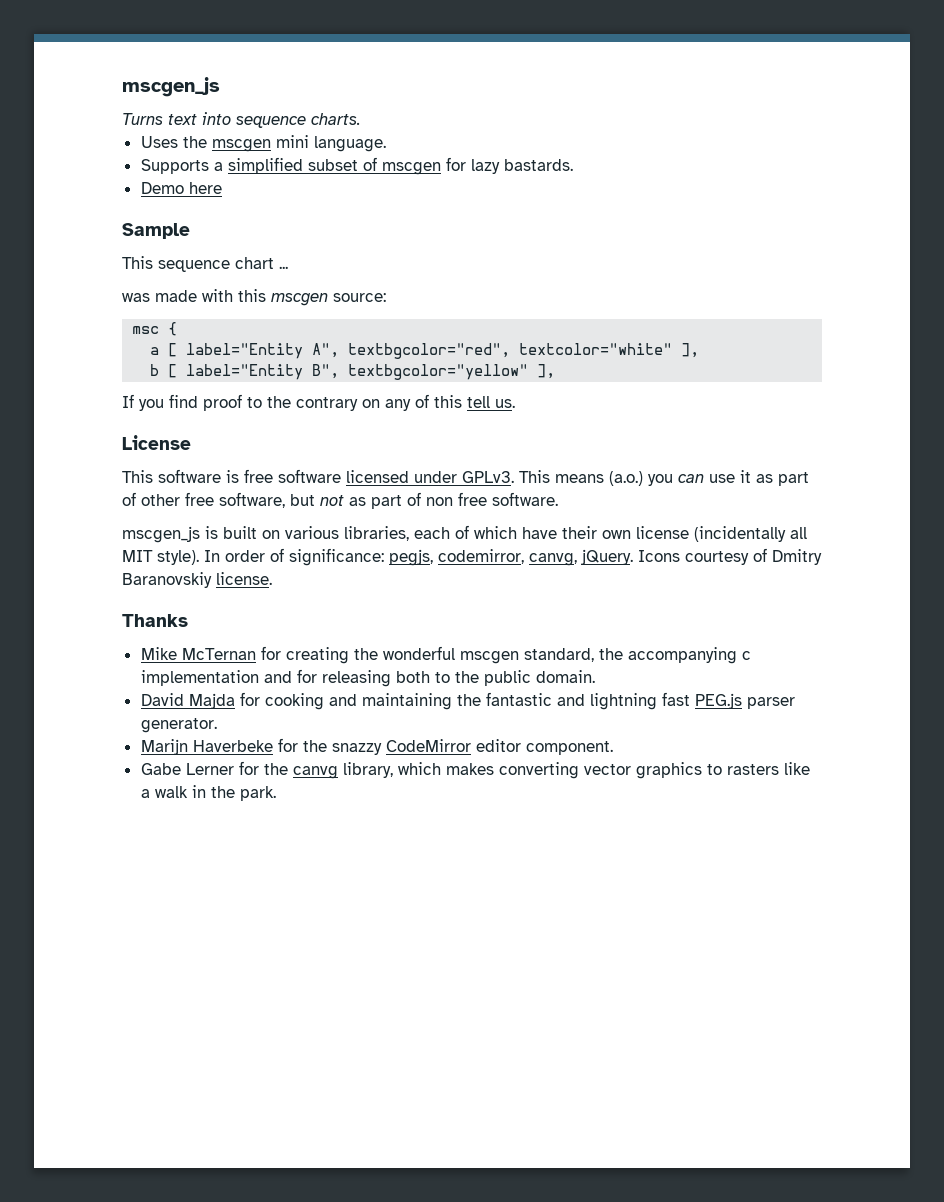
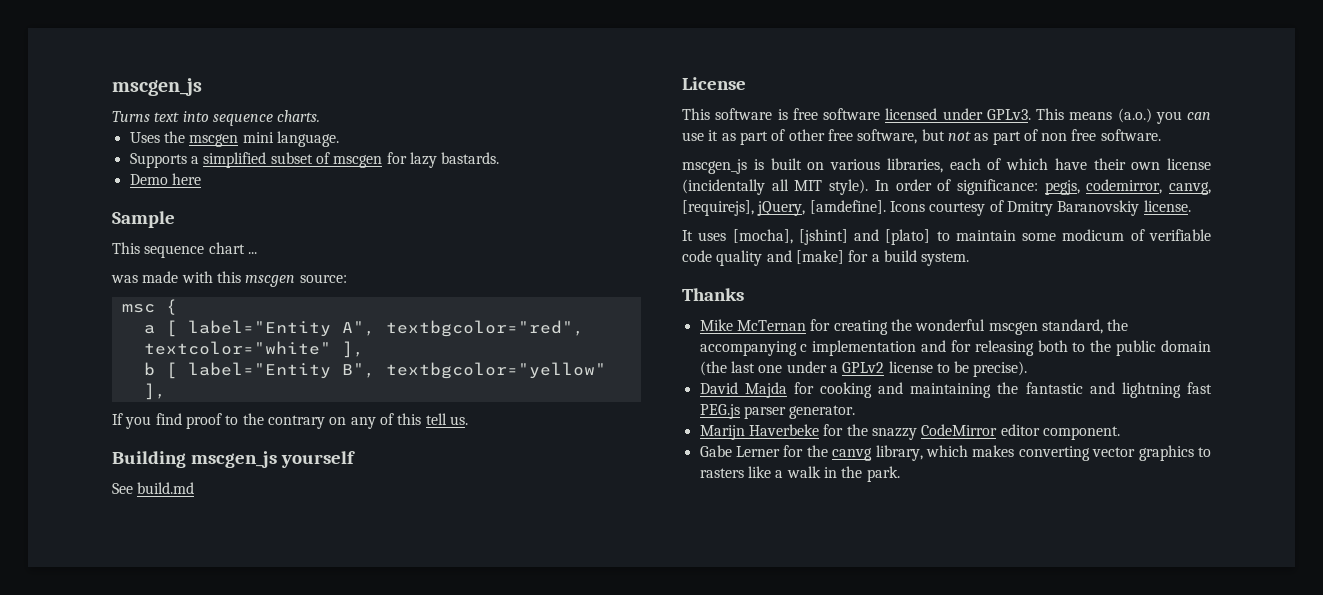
(515, 403) none -> [112,451,355,468] [112,482,195,494] // Building mscgen_js yourself // See build.md
[581,549,633,565] jQuery. -> [682,200,886,216] [requirejs], jQuery, [amdefine].
(272, 578) none -> [682,229,1211,245] [682,250,970,266] // It uses [mocha], [jshint] and [plato] to maintain some modicum of verifiable code quality and [make] for a build system.
[535,670,595,683] domain. -> [1160,340,1211,352] [699,361,1028,377] domain (the last one under a GPLv2 license to be precise).

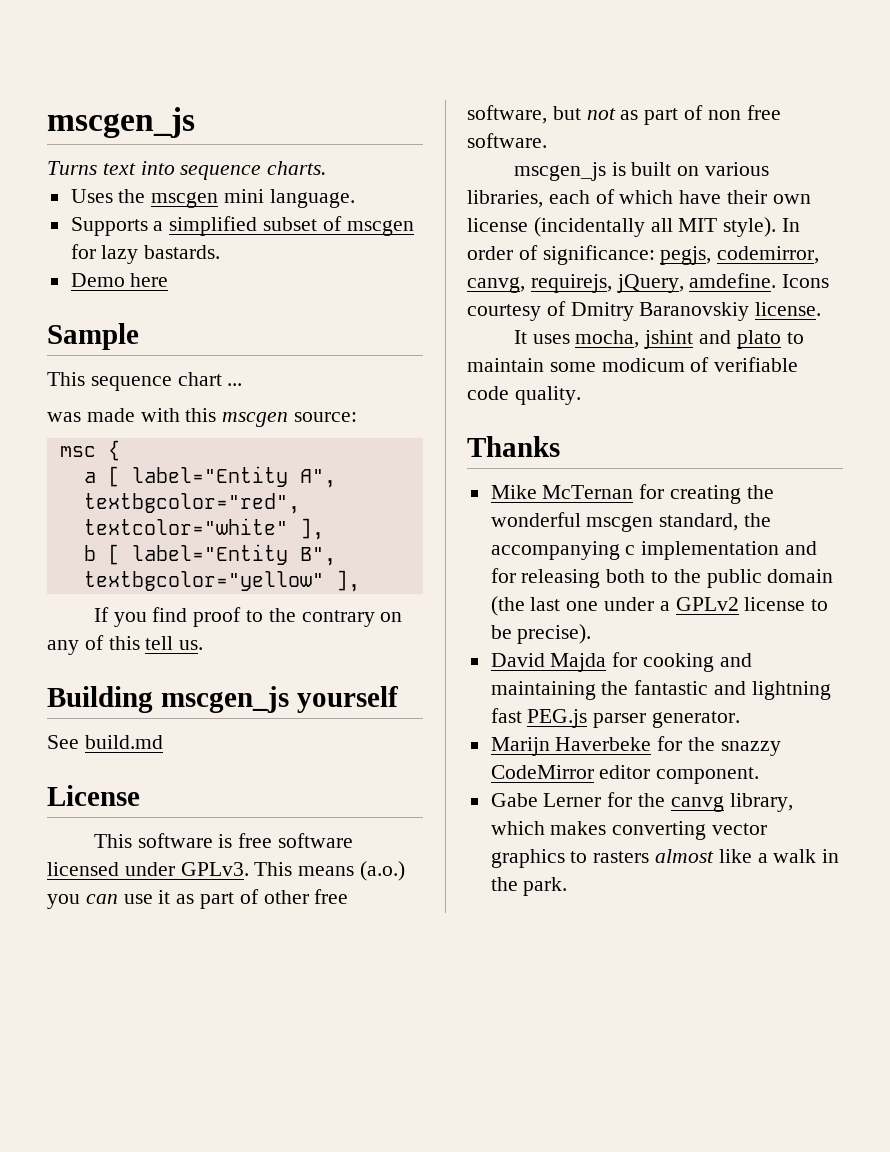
[682,200,886,216] [requirejs], jQuery, [amdefine]. -> [530,273,777,293] requirejs, jQuery, amdefine.
[732,229,931,245] [mocha], [jshint] and [plato] -> [575,330,781,349] mocha, jshint and plato
[716,250,970,266] quality and [make] for a build system. -> [514,386,581,405] quality.
(744, 473) none -> [655,849,715,863] almost

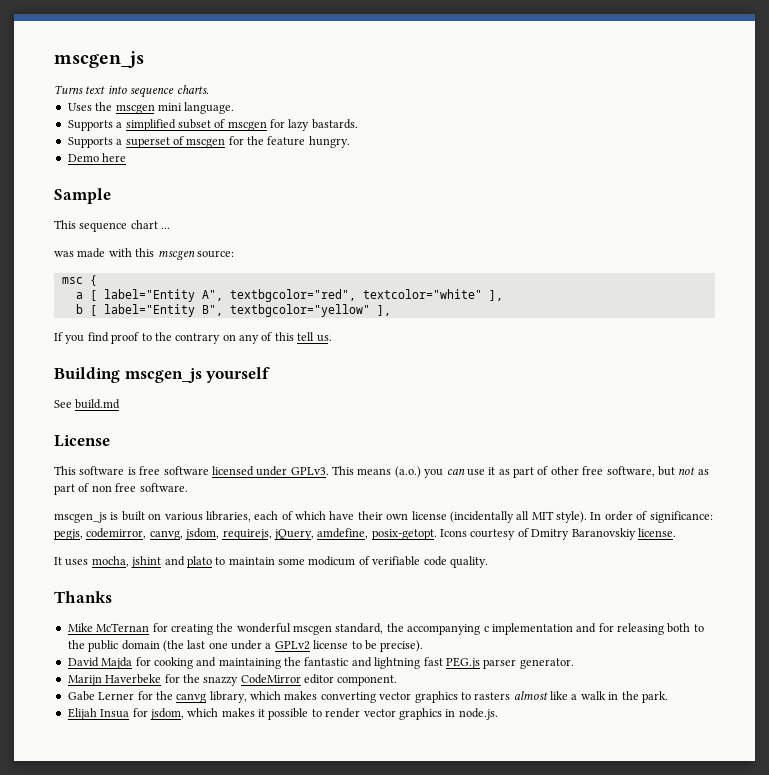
(221, 252) none -> [67,136,350,148] // Supports a superset of mscgen for the feature hungry.
(525, 285) none -> [185,528,220,540] jsdom,
[689,273,777,288] amdefine. -> [317,528,437,540] amdefine, posix-getopt.
(568, 886) none -> [67,708,498,720] // Elijah Insua for jsdom, which makes it possible to render vector graphics in node.js.

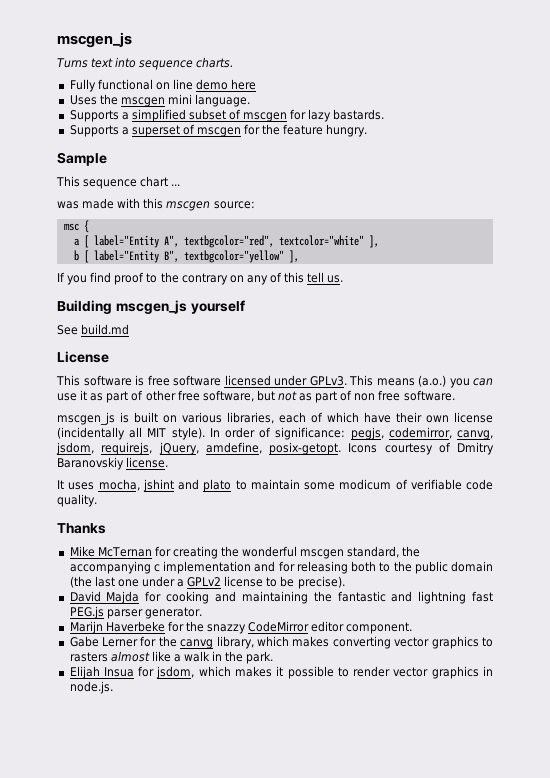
(209, 89) none -> [69,79,257,92] // Fully functional on line demo here
[67,153,127,162] // Demo here -> (368, 130) none

